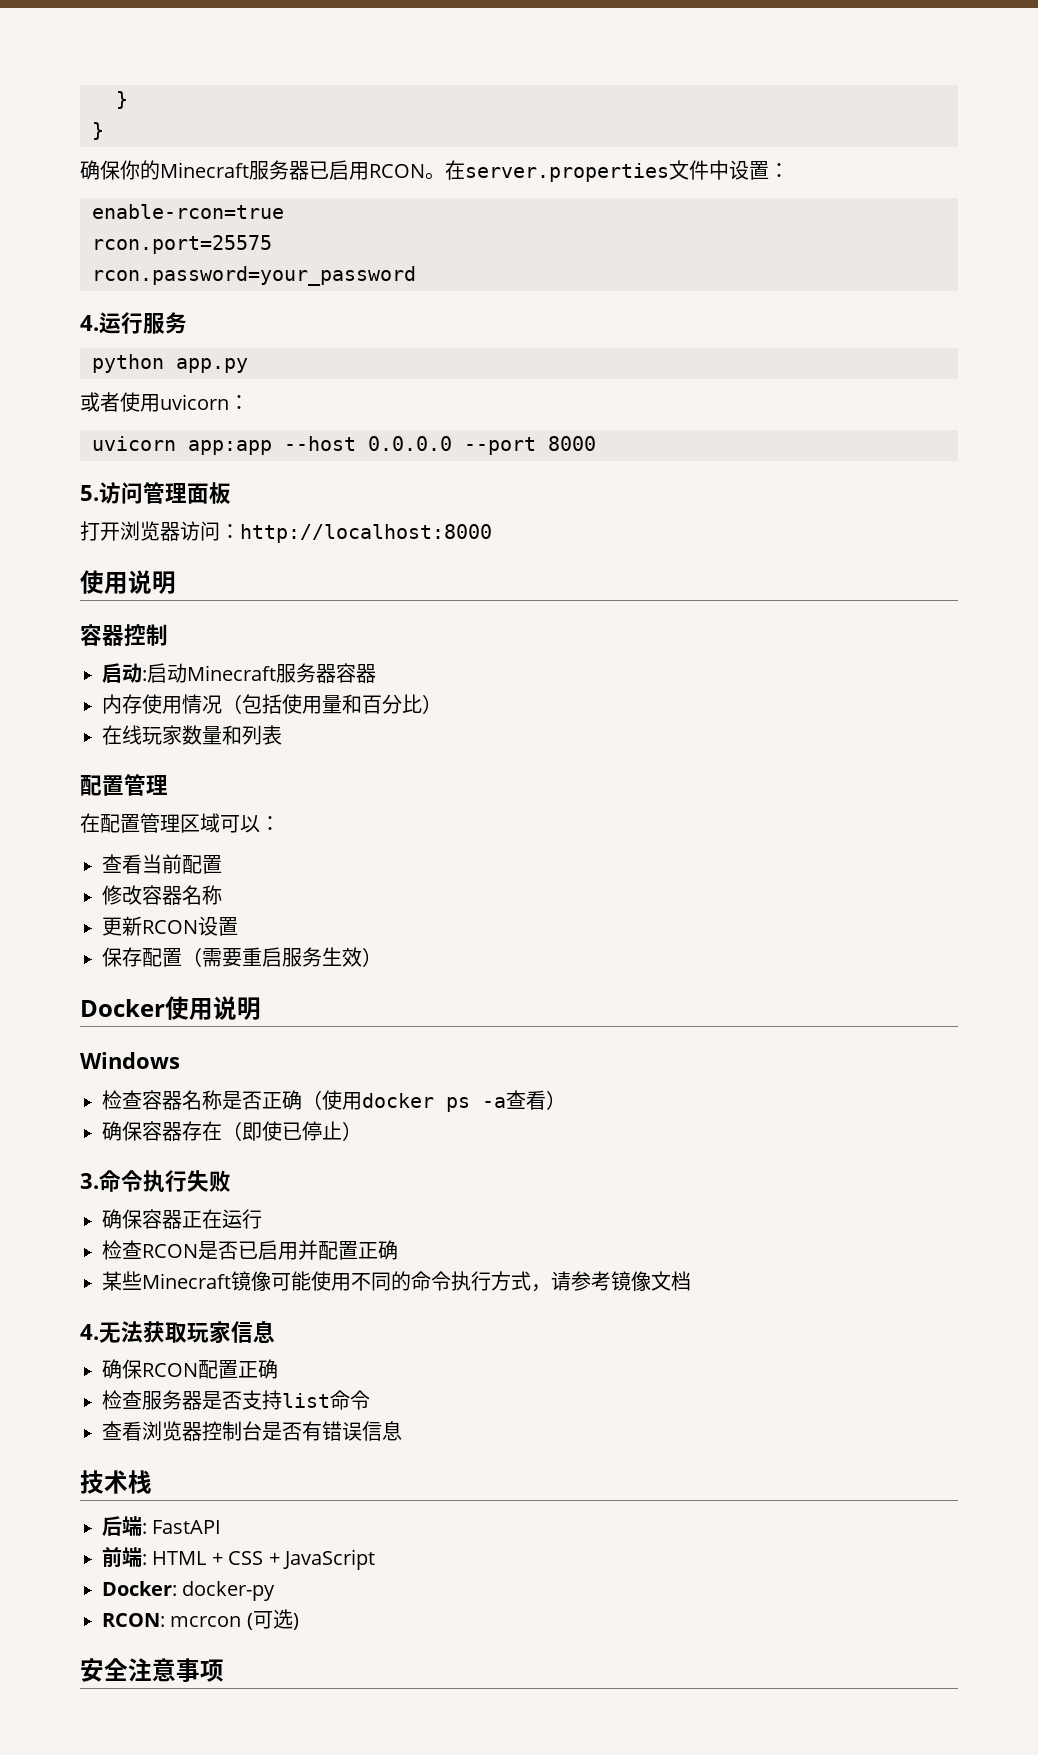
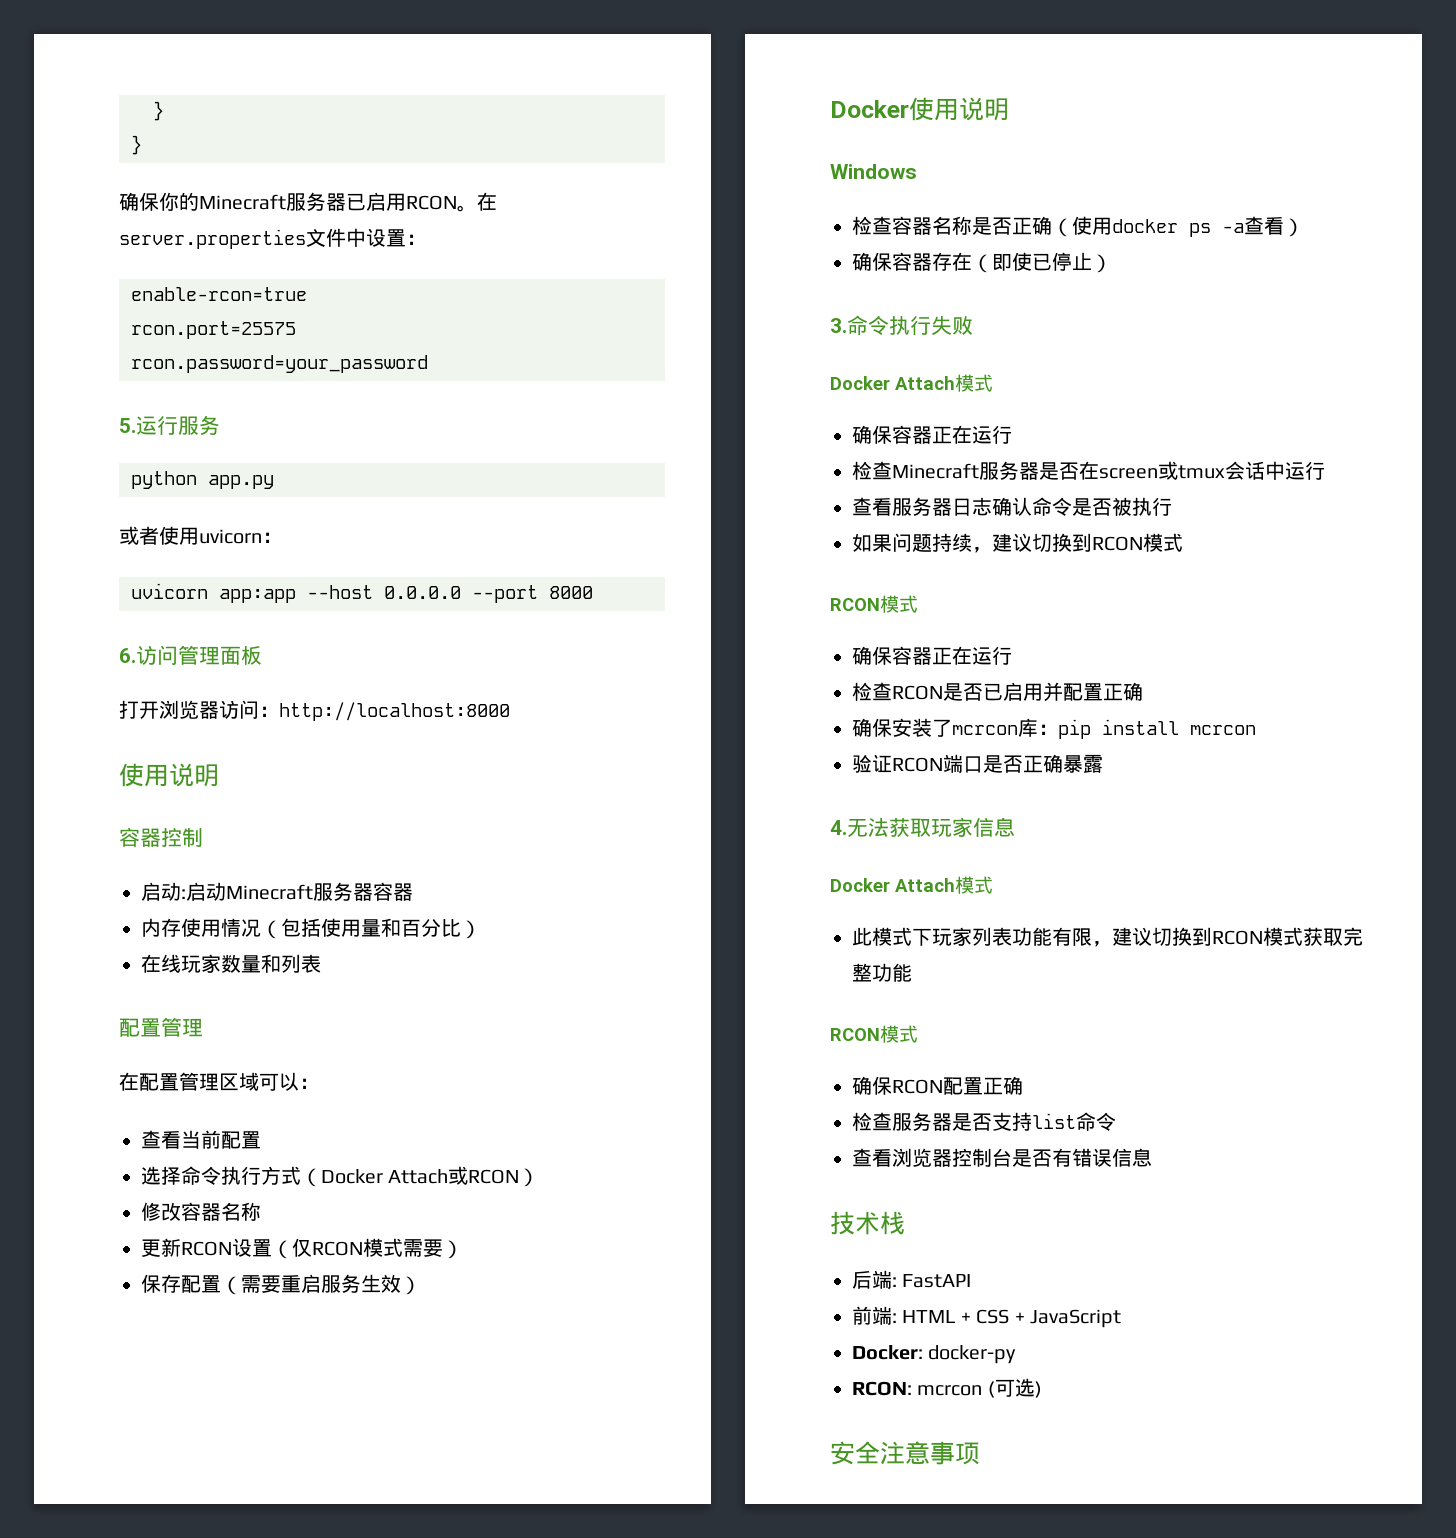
[80,315,99,331] 4. -> [119,418,136,433] 5.
[80,485,99,501] 5. -> [119,648,136,663] 6.
(222, 864) none -> [141,1166,540,1187] // 选择命令执行方式（Docker Attach或RCON）
(238, 926) none -> [272,1238,463,1259] （仅RCON模式需要）
(231, 1181) none -> [830,374,993,392] [852,425,1012,444] [852,461,1325,480] [852,497,1172,516] [852,533,1183,553] [830,595,918,613] // Docker Attach模式 // 确保容器正在运行 // 检查Minecraft服务器是否在screen或tmux会话中运行 // 查看服务器日志确认命令是否被执行 // 如果问题持续，建议切换到RCON模式 // RCON模式
[102,1271,691,1292] 某些Minecraft镜像可能使用不同的命令执行方式，请参考镜像文档 -> [852,718,1256,739] [852,754,1103,773] 确保安装了mcrcon库：pip install mcrcon // 验证RCON端口是否正确暴露
(275, 1331) none -> [830,876,993,894] [852,927,1363,947] [852,963,912,982] [830,1025,918,1043] // Docker Attach模式 // 此模式下玩家列表功能有限，建议切换到RCON模式获取完整功能 // RCON模式

